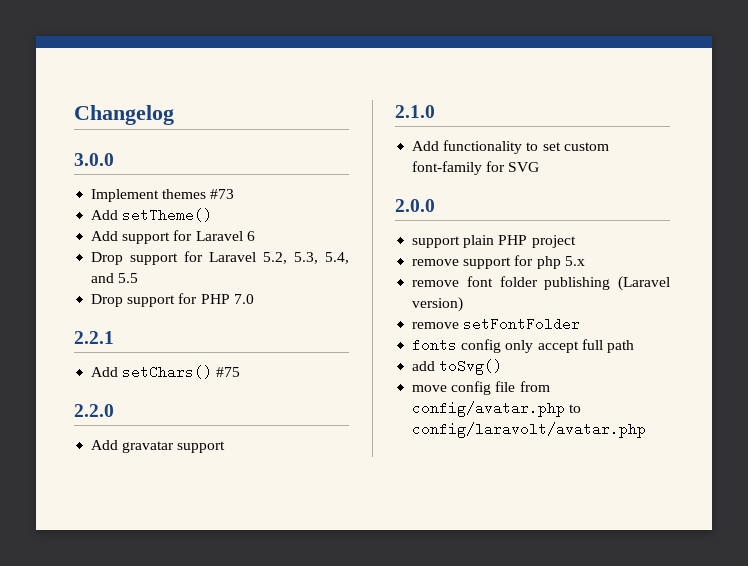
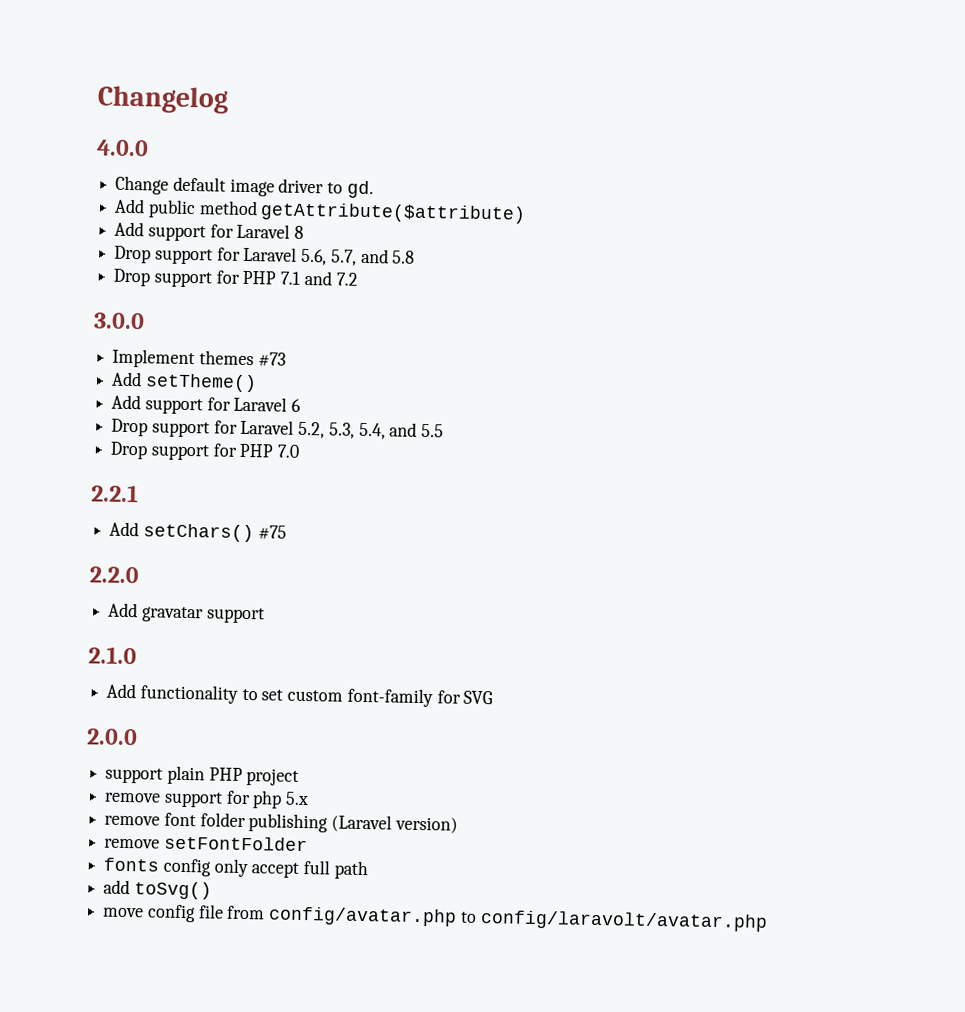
(174, 115) none -> [96,139,149,157] [115,175,374,199] [114,198,527,224] [114,221,305,242] [114,245,416,266] [113,268,358,288] // 4.0.0 // Change default image driver to gd. // Add public method getAttribute($attribute) // Add support for Laravel 8 // Drop support for Laravel 5.6, 5.7, and 5.8 // Drop support for PHP 7.1 and 7.2

